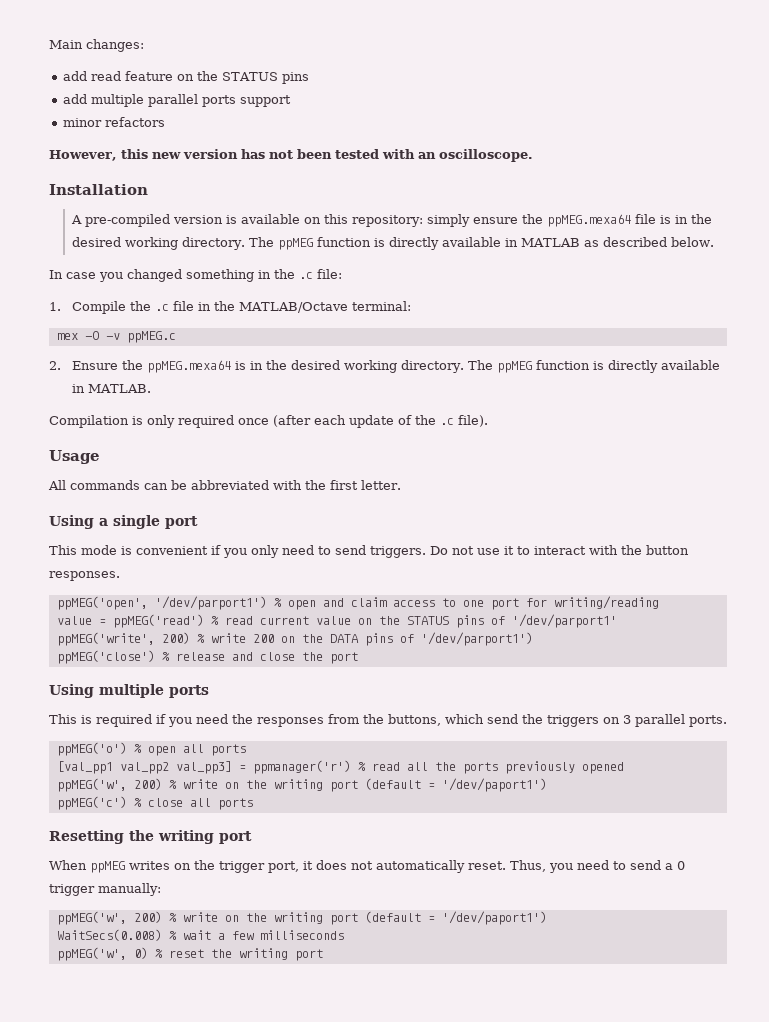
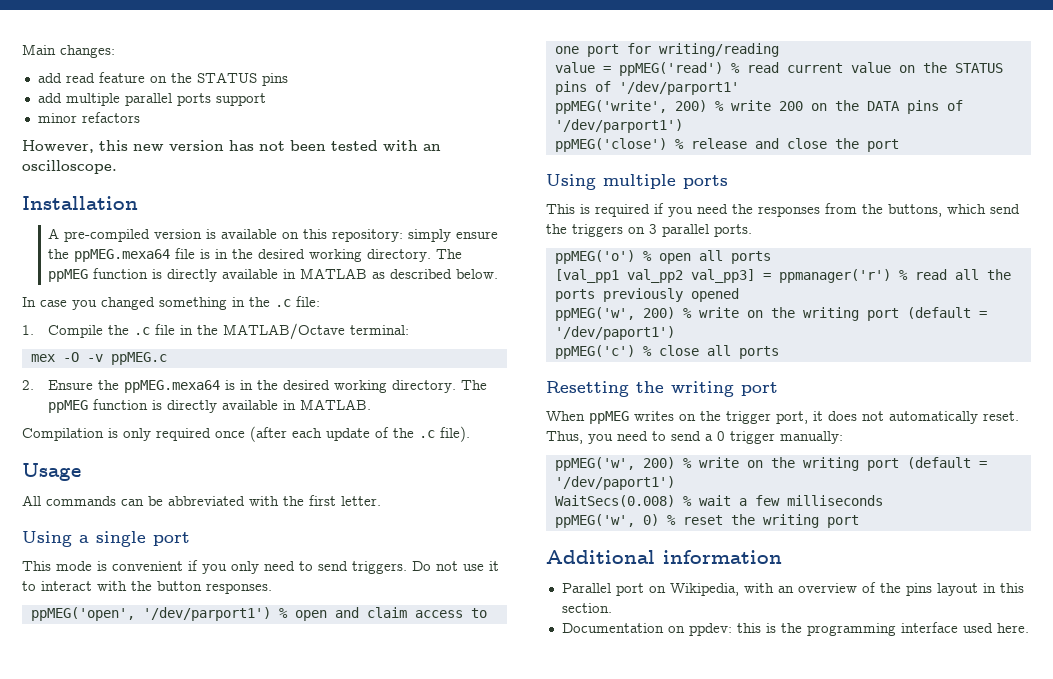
(323, 955) none -> [546,550,782,564] [561,582,1024,596] [561,603,612,613] [561,622,1029,636] // Additional information // Parallel port on Wikipedia, with an overview of the pins layout in this section. // Documentation on ppdev: this is the programming interface used here.

